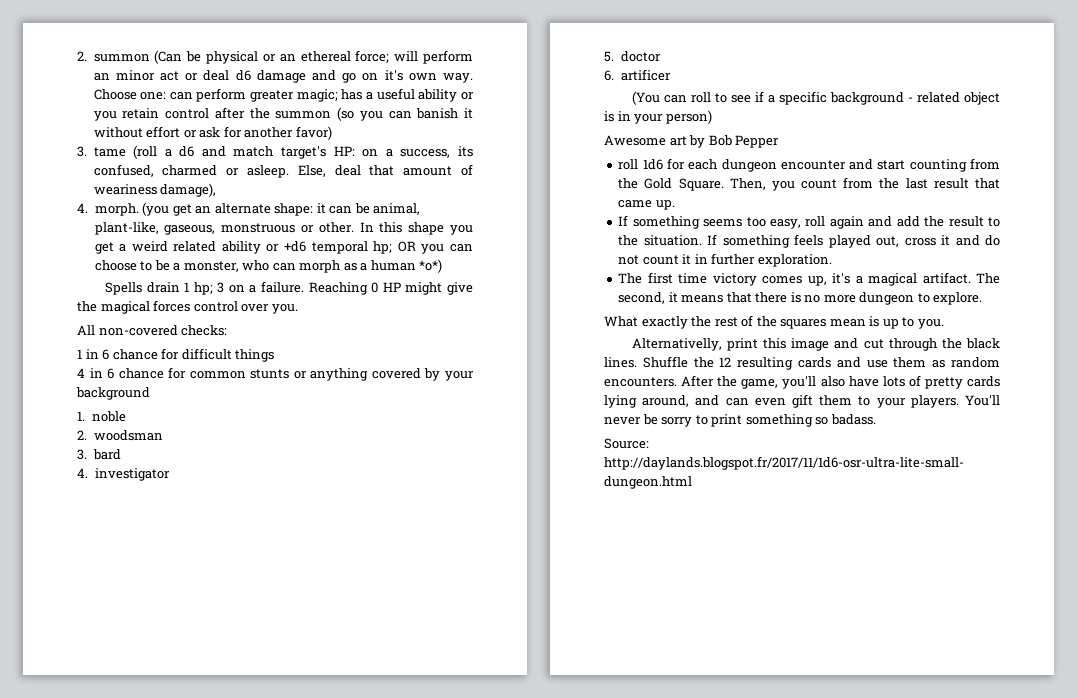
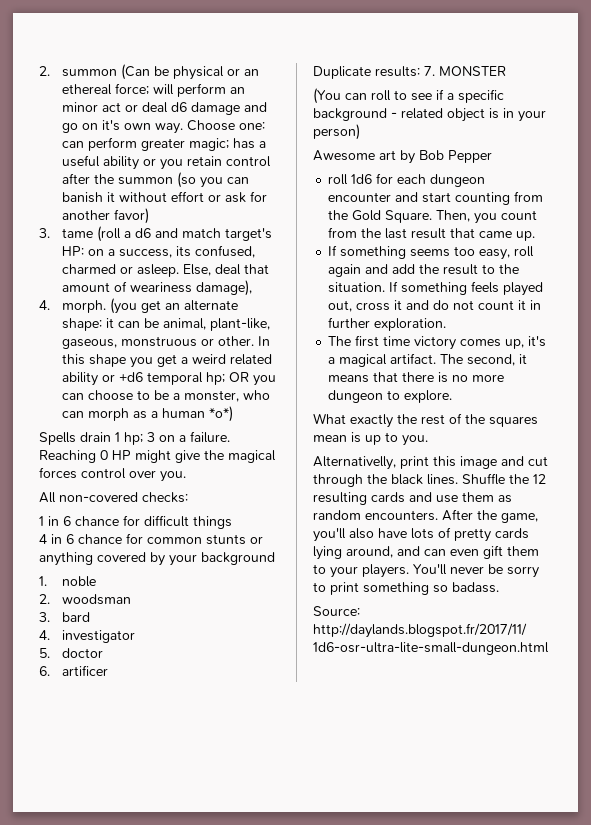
(671, 75) none -> [313,66,506,79] // Duplicate results: 7. MONSTER

